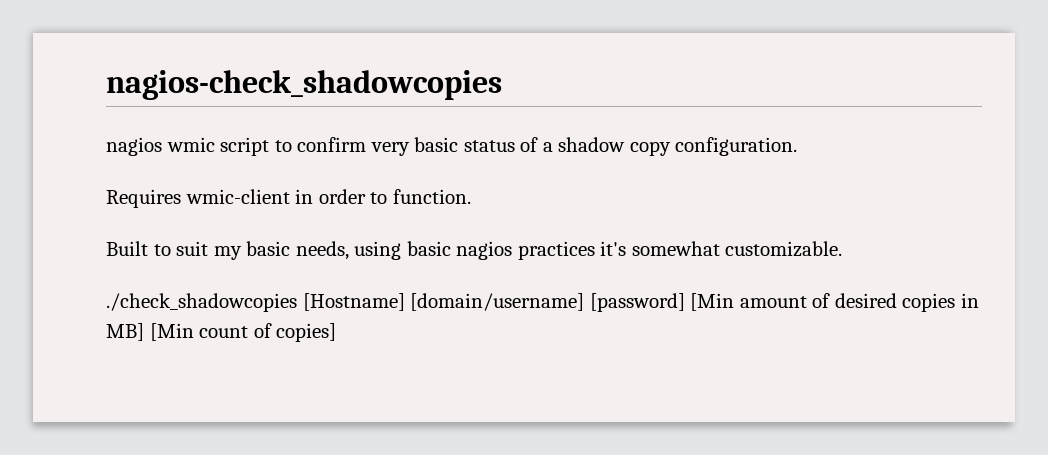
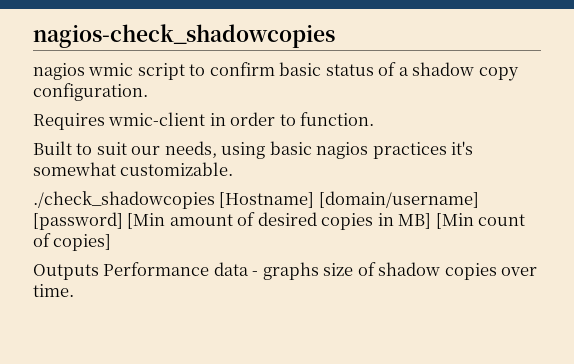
[370,142,410,156] very -> (275, 69) none
[213,241,291,260] my basic -> [131,146,161,155] our
(337, 332) none -> [33,262,538,280] [33,284,74,297] // Outputs Performance data - graphs size of shadow copies over time.

